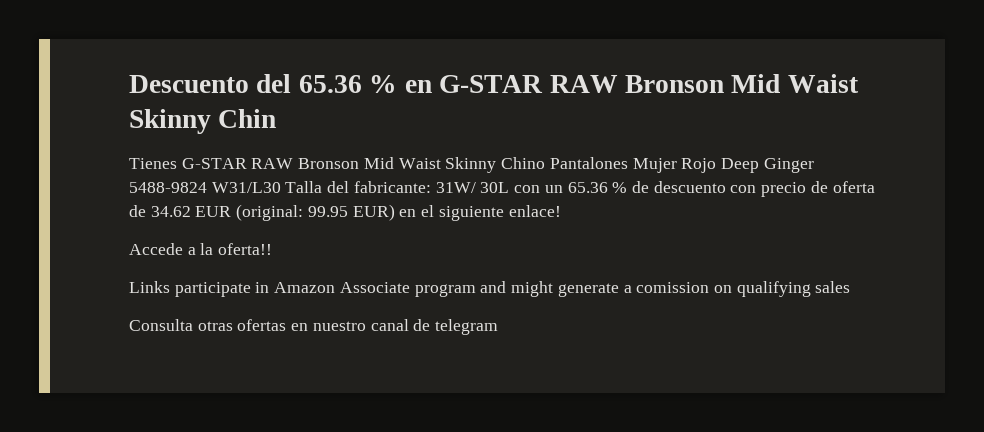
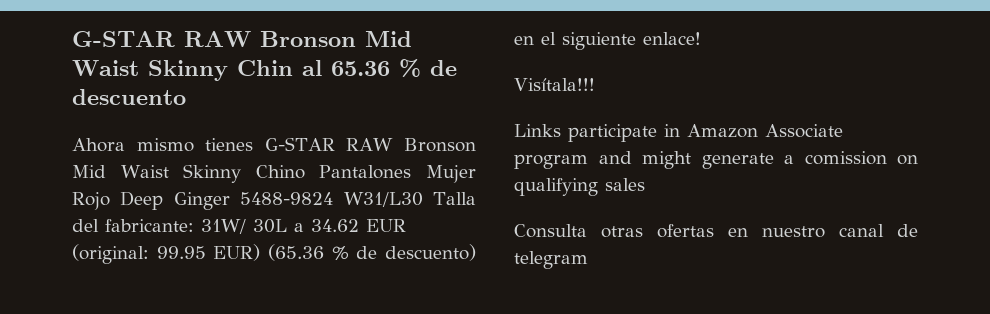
[129,74,432,93] Descuento del 65.36 % en -> (72, 39) none
[129,158,177,169] // Tienes -> [302,59,457,77] [72,89,186,105] [72,138,254,152] al 65.36 % de descuento // Ahora mismo tienes
[514,181,875,197] [129,205,146,217] con un 65.36 % de descuento con precio de oferta de -> [294,223,304,232] a
(395, 212) none -> [268,244,477,261] (65.36 % de descuento)
[129,243,273,255] Accede a la oferta!! -> [514,78,595,91] Visítala!!!

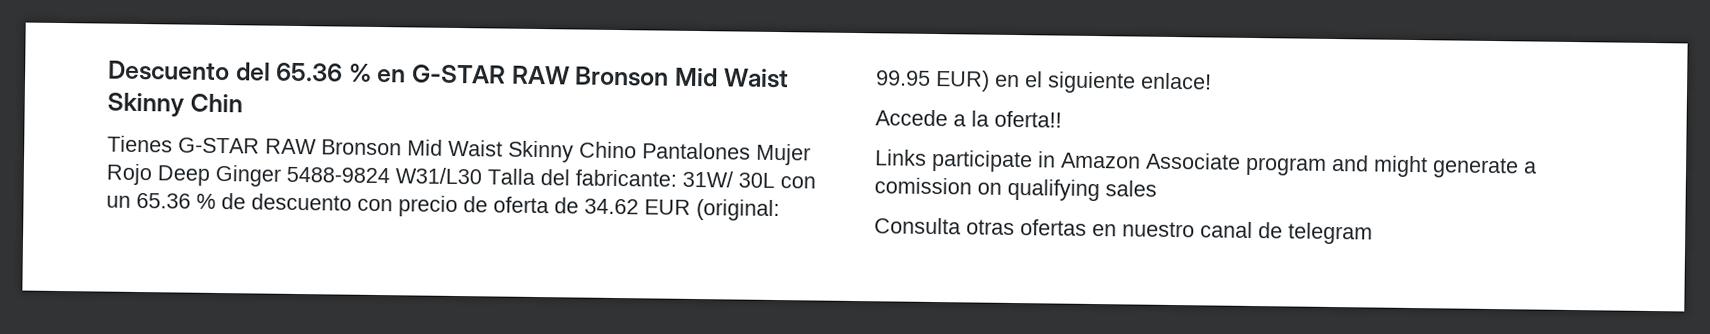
(72, 39) none -> [108,60,407,83] Descuento del 65.36 % en
[302,59,457,77] [72,89,186,105] [72,138,254,152] al 65.36 % de descuento // Ahora mismo tienes -> [107,135,173,153] // Tienes
[294,223,304,232] a -> [780,176,816,189] [106,192,579,218] con un 65.36 % de descuento con precio de oferta de
[268,244,477,261] (65.36 % de descuento) -> (990, 81) none
[514,78,595,91] Visítala!!! -> [875,109,1062,128] Accede a la oferta!!

